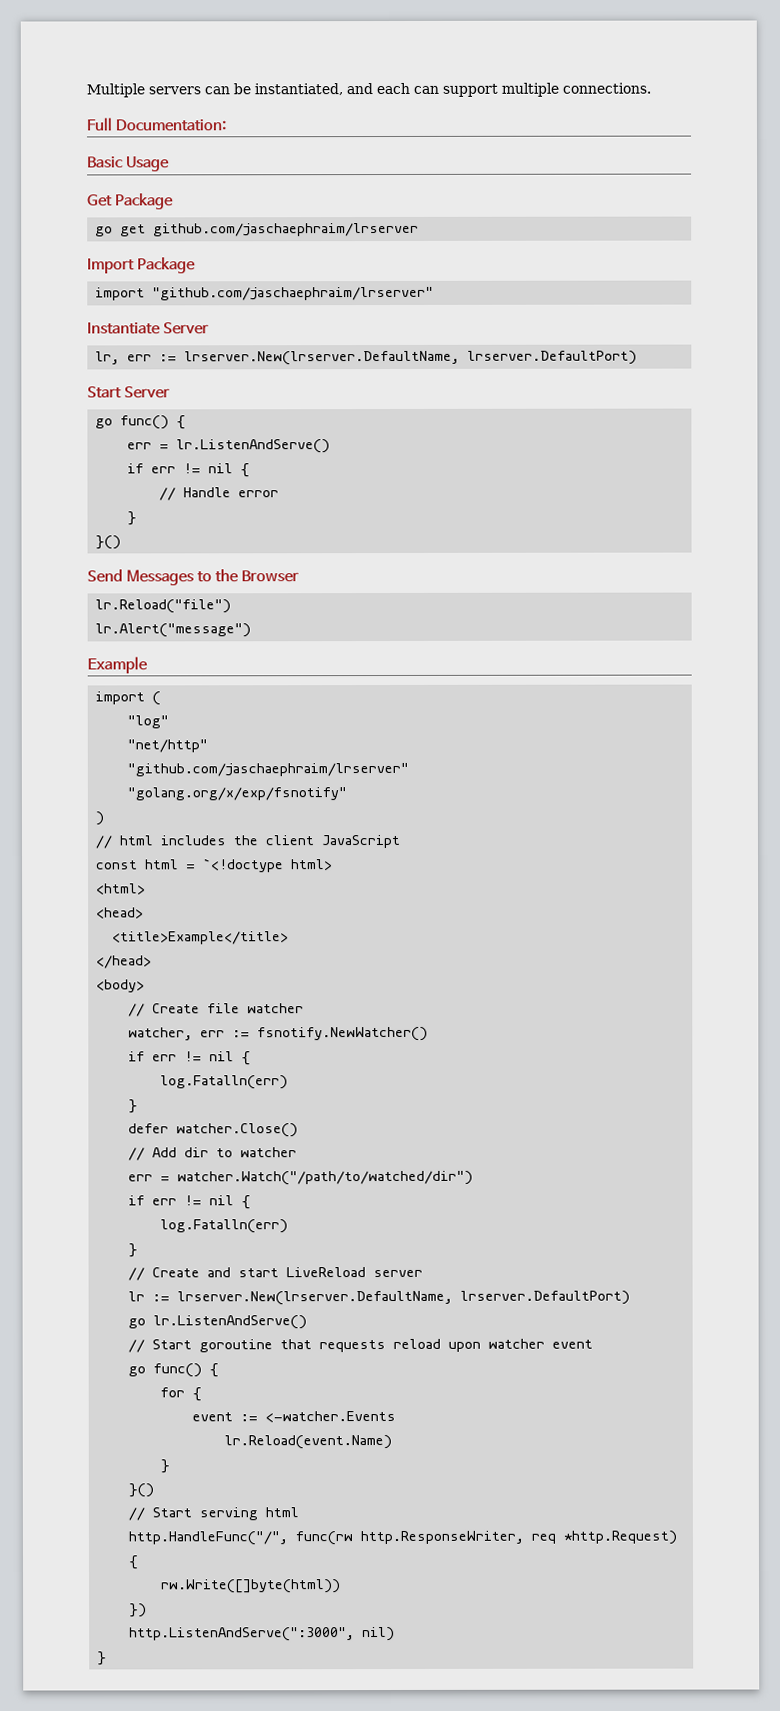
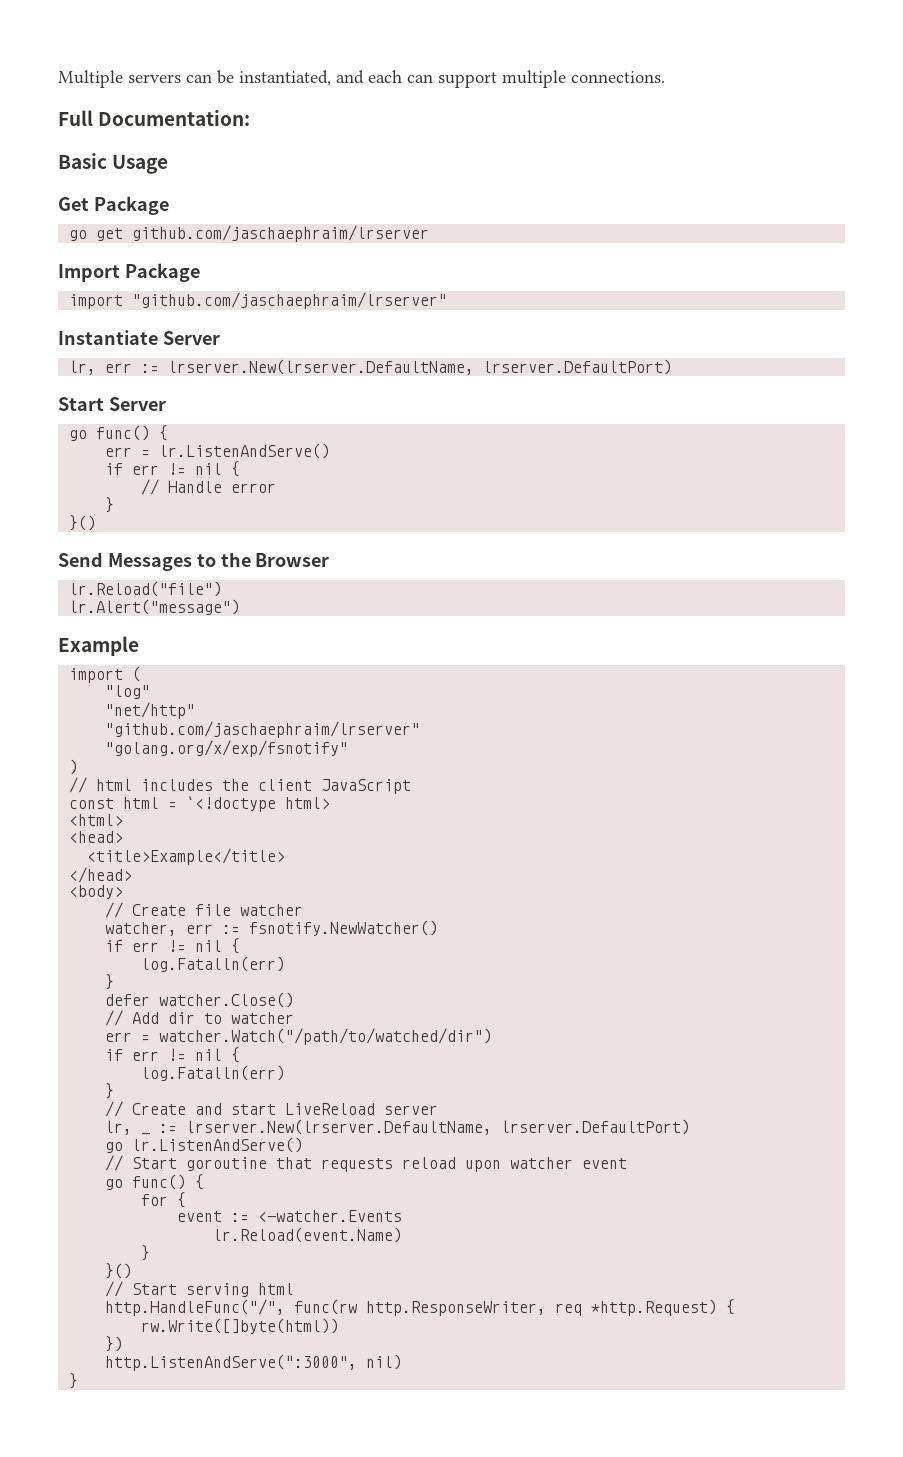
[128,1291,146,1302] lr -> [105,1121,151,1135] lr, _

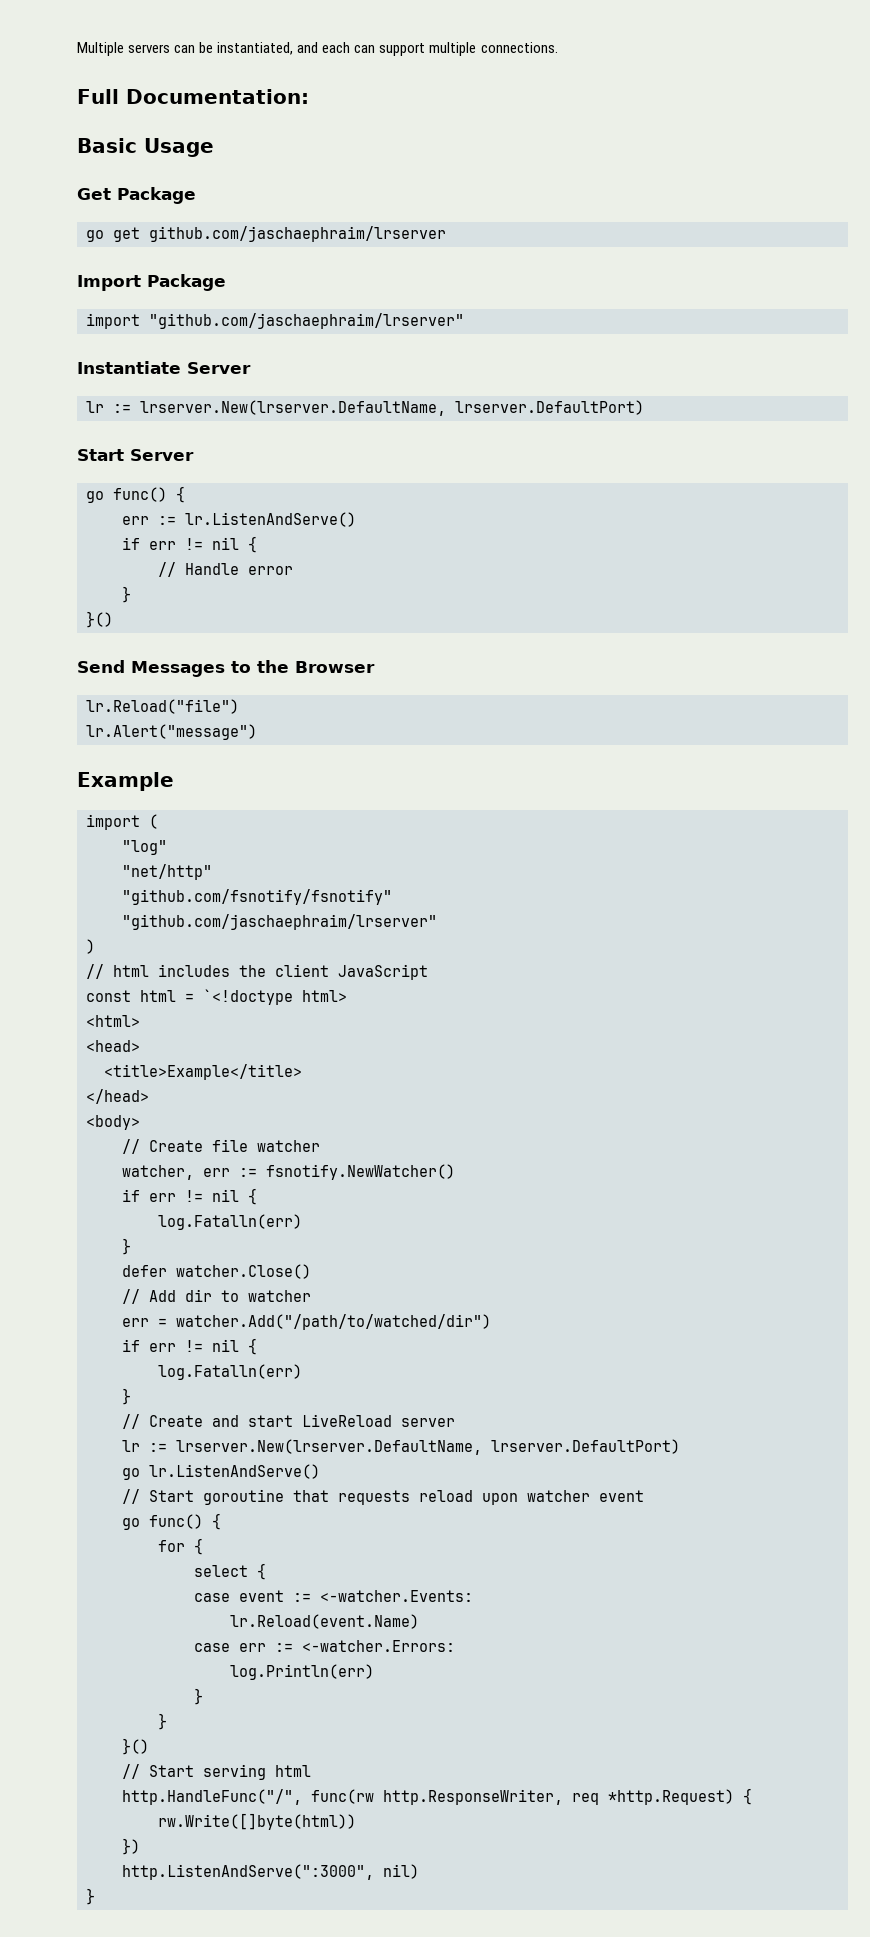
[69,361,133,375] lr, err -> [86,401,104,413] lr
[141,450,151,457] = -> [158,516,176,525] :=
[105,721,421,738] [105,740,349,757] // "github.com/jaschaephraim/lrserver" // "golang.org/x/exp/fsnotify" -> [122,889,392,905] [122,914,437,930] // "github.com/fsnotify/fsnotify" // "github.com/jaschaephraim/lrserver"
[159,1028,493,1045] watcher.Watch("/path/to/watched/dir") -> [176,1314,491,1330] watcher.Add("/path/to/watched/dir")
[105,1121,151,1135] lr, _ -> [122,1440,140,1452] lr
(187, 1200) none -> [194,1563,266,1580] [194,1593,230,1602] select { // case
[258,1210,403,1222] <-watcher.Events -> [320,1590,473,1602] <-watcher.Events:
(403, 1235) none -> [194,1640,455,1652] [230,1664,374,1680] [194,1688,203,1705] // case err := <-watcher.Errors: // log.Println(err) // }

